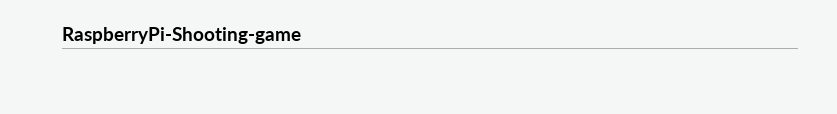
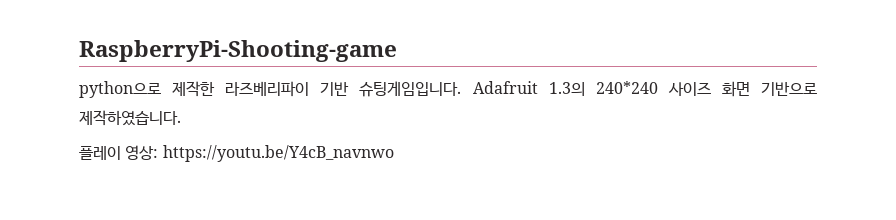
(301, 35) none -> [79,81,818,98] [79,110,181,126] [79,145,394,162] // python으로 제작한 라즈베리파이 기반 슈팅게임입니다. Adafruit 1.3의 240*240 사이즈 화면 기반으로 제작하였습니다. // 플레이 영상: https://youtu.be/Y4cB_navnwo

